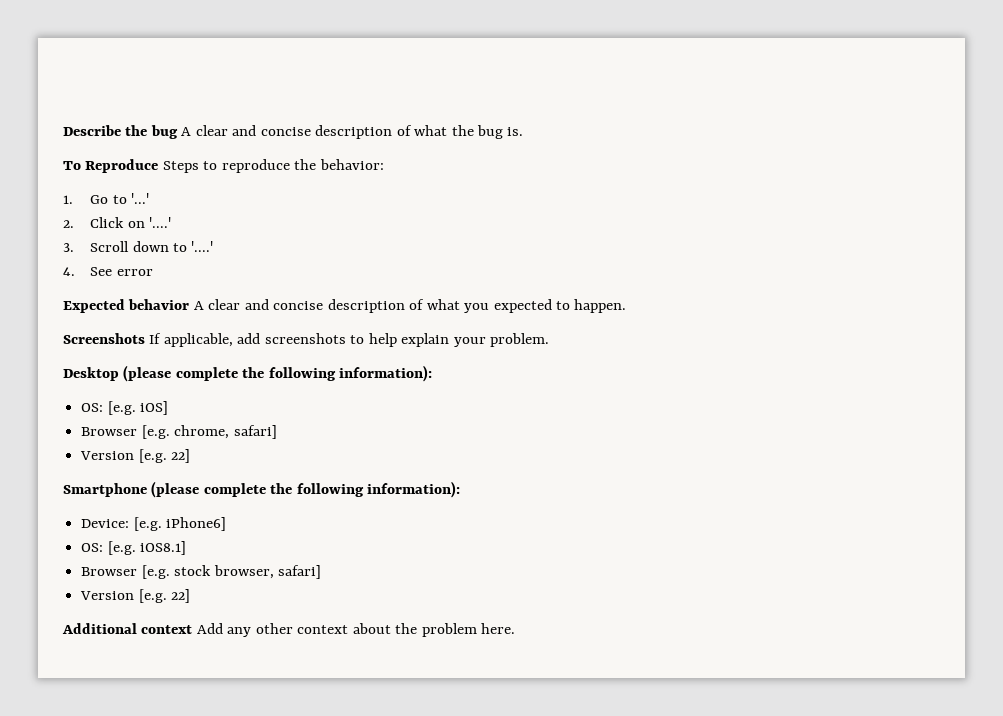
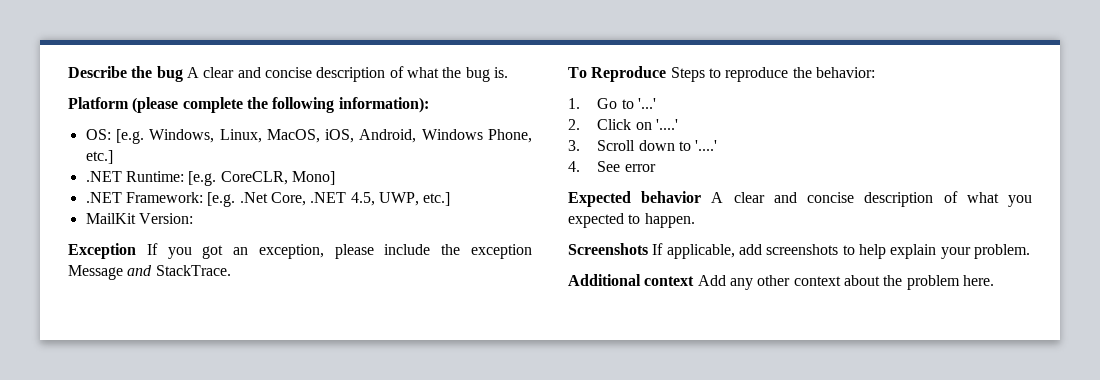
(524, 131) none -> [68,97,429,113] [85,129,532,144] [85,150,113,164] [85,171,335,186] [85,192,451,207] [85,213,193,224] [68,243,532,259] [68,265,231,280] // Platform (please complete the following information): // OS: [e.g. Windows, Linux, MacOS, iOS, Android, Windows Phone, etc.] // .NET Runtime: [e.g. CoreCLR, Mono] // .NET Framework: [e.g. .Net Core, .NET 4.5, UWP, etc.] // MailKit Version: // Exception If you got an exception, please include the exception Message and StackTrace.
[63,365,433,382] [81,401,169,415] [81,425,277,439] [80,449,191,463] [63,481,461,498] [81,517,227,531] [81,541,187,555] [81,565,321,579] [80,589,191,603] // Desktop (please complete the following information): // OS: [e.g. iOS] // Browser [e.g. chrome, safari] // Version [e.g. 22] // Smartphone (please complete the following information): // Device: [e.g. iPhone6] // OS: [e.g. iOS8.1] // Browser [e.g. stock browser, safari] // Version [e.g. 22] -> (1030, 251) none

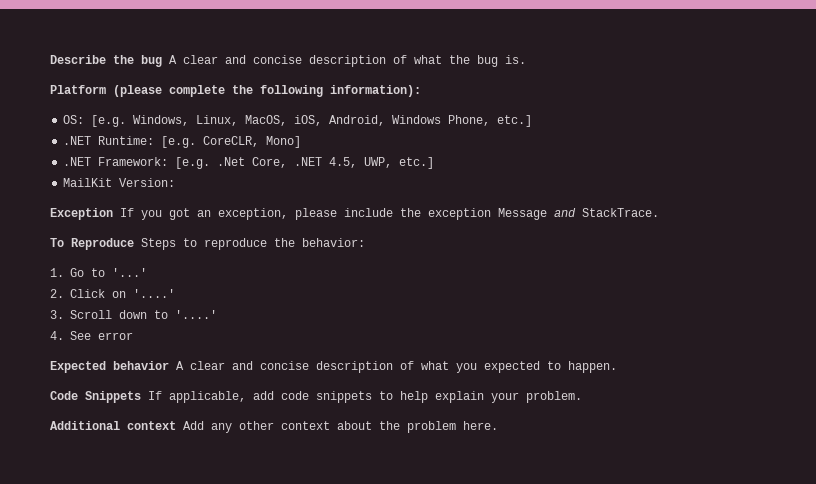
[568,243,648,255] Screenshots -> [50,391,141,403] Code Snippets
[766,244,839,255] screenshots -> [281,391,372,403] code snippets

